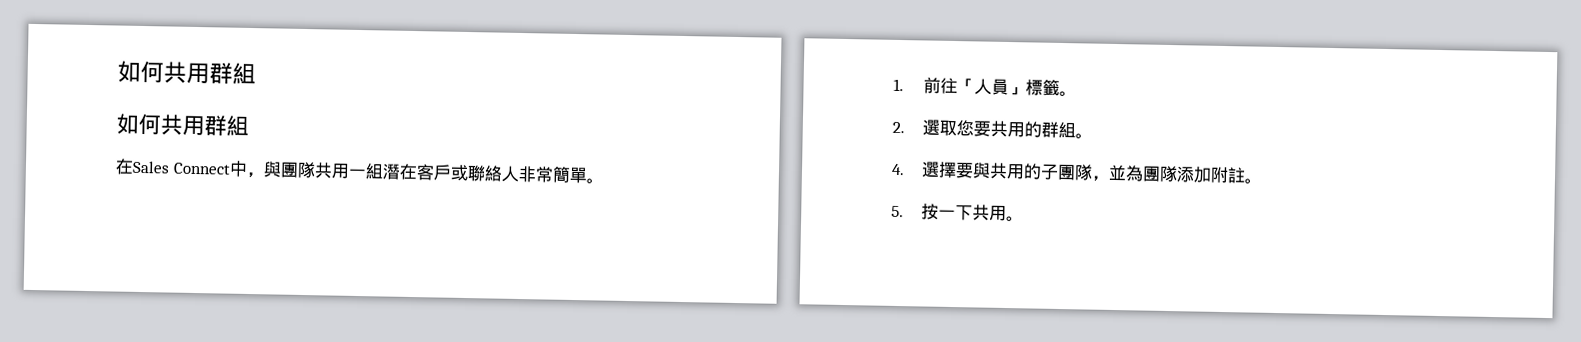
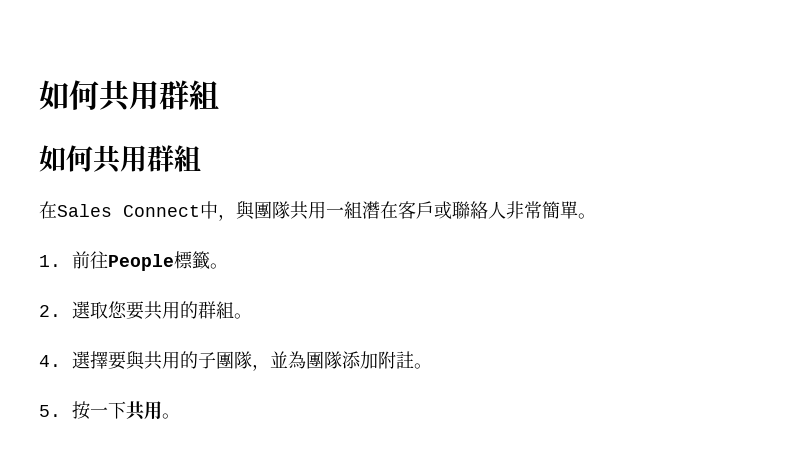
[956,78,1026,96] 「人員」 -> [107,254,174,271] People

